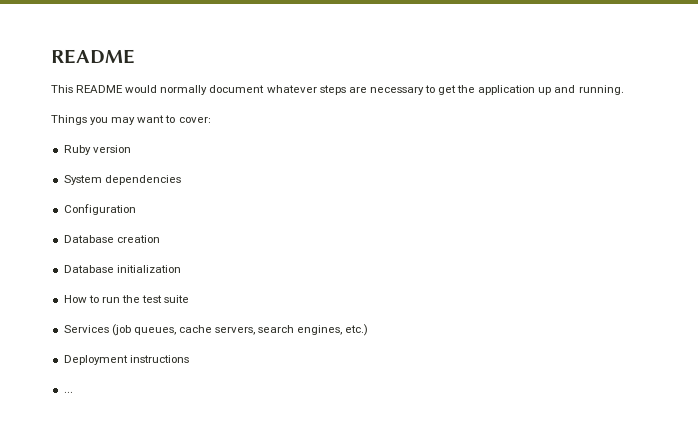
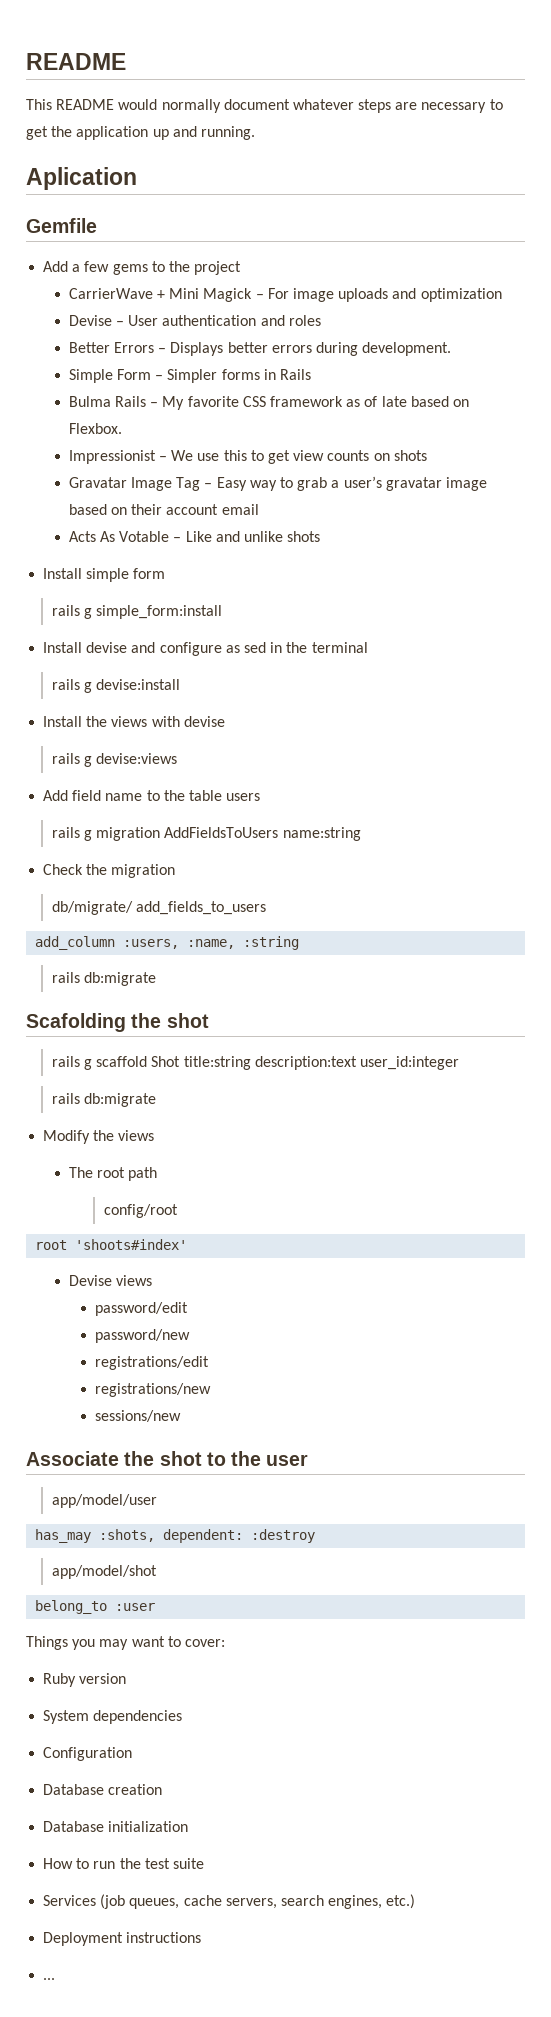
(624, 90) none -> [26,167,137,190] [26,218,97,233] [43,261,242,275] [68,288,502,302] [68,315,321,326] [68,342,452,356] [68,369,312,383] [68,396,469,410] [68,423,122,434] [68,450,427,464] [68,476,487,491] [68,504,259,515] [68,531,321,542] [43,568,166,582] [51,605,223,619] [43,642,368,656] [51,679,181,693] [43,716,225,727] [51,753,178,767] [43,790,261,801] [51,827,361,841] [43,864,176,878] [51,901,267,915] [35,936,300,950] [51,972,157,986] [26,1013,209,1032] [51,1056,459,1070] [51,1093,157,1107] [43,1130,155,1144] [68,1167,158,1181] [103,1204,178,1218] [35,1239,188,1250] [68,1275,153,1286] [94,1302,188,1316] [94,1329,190,1343] [94,1356,209,1370] [94,1383,211,1397] [94,1410,181,1422] [26,1451,309,1466] [51,1494,157,1508] [35,1529,316,1543] [51,1565,157,1579] [35,1600,156,1614] // Aplication // Gemfile // Add a few gems to the project // CarrierWave + Mini Magick – For image uploads and optimization // Devise – User authentication and roles // Better Errors – Displays better errors during development. // Simple Form – Simpler forms in Rails // Bulma Rails – My favorite CSS framework as of late based on Flexbox. // Impressionist – We use this to get view counts on shots // Gravatar Image Tag – Easy way to grab a user’s gravatar image based on their account email // Acts As Votable – Like and unlike shots // Install simple form // rails g simple_form:install // Install devise and configure as sed in the terminal // rails g devise:install // Install the views with devise // rails g devise:views // Add field name to the table users // rails g migration AddFieldsToUsers name:string // Check the migration // db/migrate/ add_fields_to_users // add_column :users, :name, :string // rails db:migrate // Scafolding the shot // rails g scaffold Shot title:string description:text user_id:integer // rails db:migrate // Modify the views // The root path // config/root // root 'shoots#index' // Devise views // password/edit // password/new // registrations/edit // registrations/new // sessions/new // Associate the shot to the user // app/model/user // has_may :shots, dependent: :destroy // app/model/shot // belong_to :user

